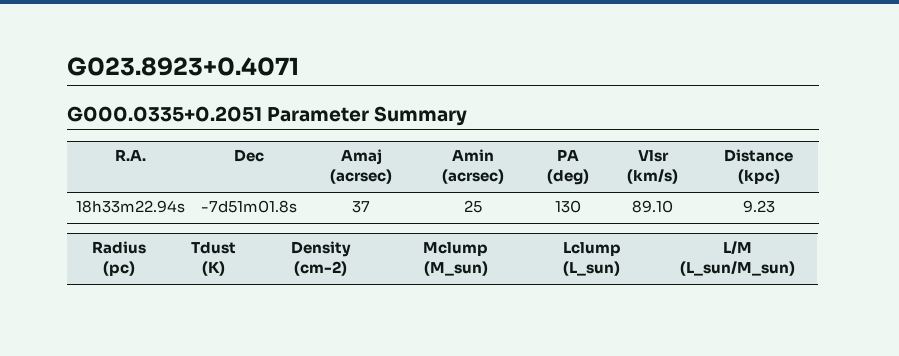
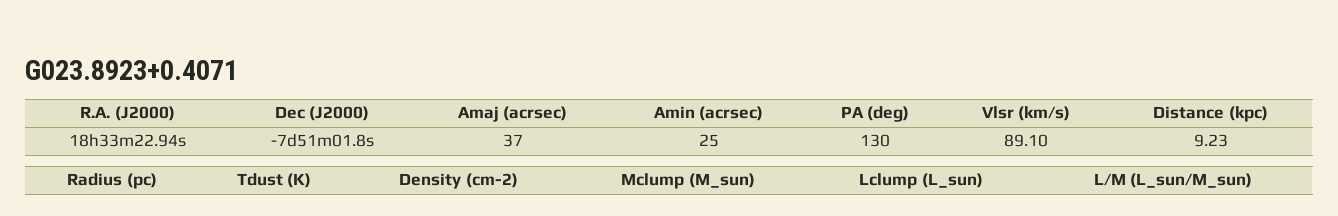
[67,106,468,126] // G000.0335+0.2051 Parameter Summary -> (238, 70) none
(146, 155) none -> [114,106,175,121] (J2000)
(264, 155) none -> [309,106,370,121] (J2000)

